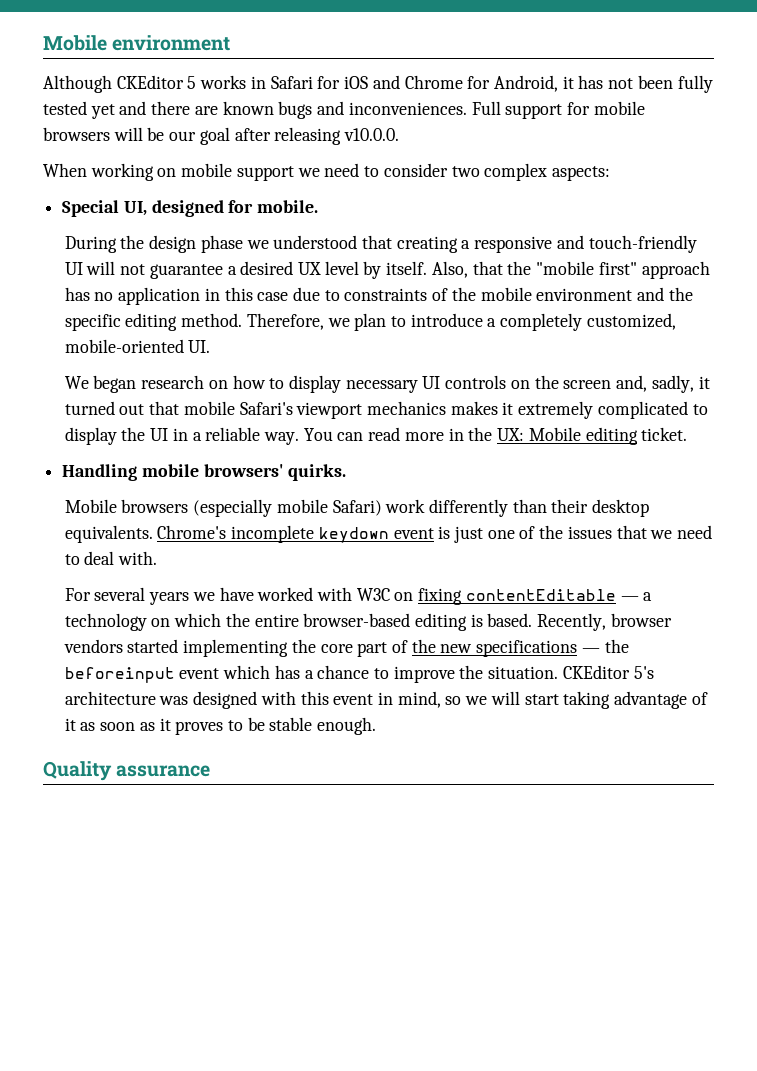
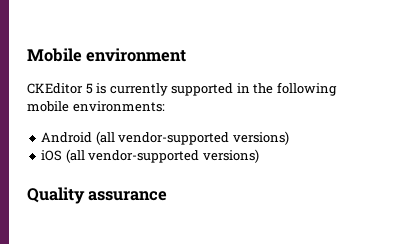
[43,75,112,93] Although -> (187, 55) none
[200,75,713,93] [43,101,645,119] [43,127,400,145] [43,163,610,181] [62,200,319,217] [64,235,697,253] [64,261,710,279] [64,287,693,305] [64,313,676,331] [64,339,211,353] [64,375,710,393] [64,401,708,419] [64,427,688,445] [62,464,347,481] [64,499,650,517] [64,525,713,543] [64,551,158,565] [64,587,653,605] [64,613,672,631] [63,639,629,657] [64,665,654,683] [64,691,708,709] [64,717,377,735] works in Safari for iOS and Chrome for Android, it has not been fully tested yet and there are known bugs and inconveniences. Full support for mobile browsers will be our goal after releasing v10.0.0. // When working on mobile support we need to consider two complex aspects: // Special UI, designed for mobile. // During the design phase we understood that creating a responsive and touch-friendly UI will not guarantee a desired UX level by itself. Also, that the "mobile first" approach has no application in this case due to constraints of the mobile environment and the specific editing method. Therefore, we plan to introduce a completely customized, mobile-oriented UI. // We began research on how to display necessary UI controls on the screen and, sadly, it turned out that mobile Safari's viewport mechanics makes it extremely complicated to display the UI in a reliable way. You can read more in the UX: Mobile editing ticket. // Handling mobile browsers' quirks. // Mobile browsers (especially mobile Safari) work differently than their desktop equivalents. Chrome's incomplete keydown event is just one of the issues that we need to deal with. // For several years we have worked with W3C on fixing contentEditable — a technology on which the entire browser-based editing is based. Recently, browser vendors started implementing the core part of the new specifications — the beforeinput event which has a chance to improve the situation. CKEditor 5's architecture was designed with this event in mind, so we will start taking advantage of it as soon as it proves to be stable enough. -> [96,82,337,96] [27,101,165,112] [41,131,289,145] [41,149,259,163] is currently supported in the following mobile environments: // Android (all vendor-supported versions) // iOS (all vendor-supported versions)

